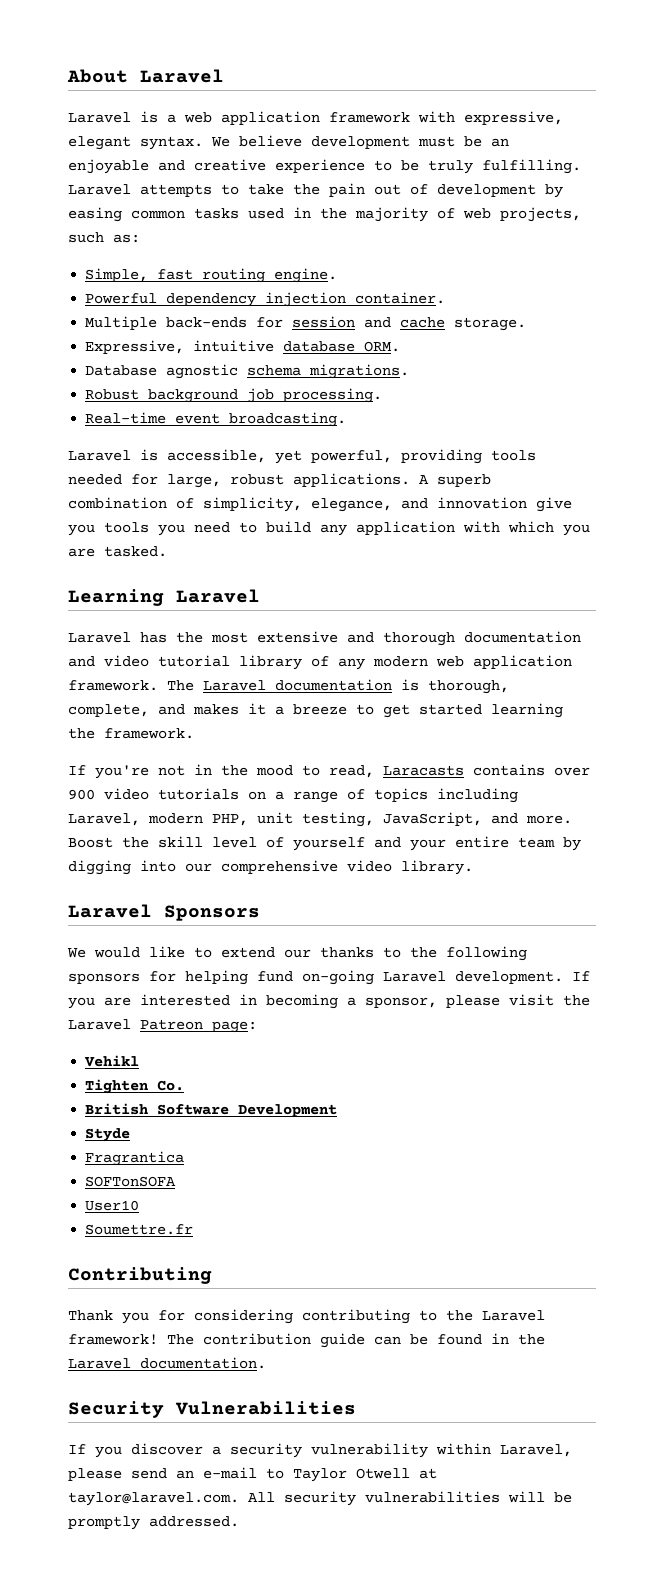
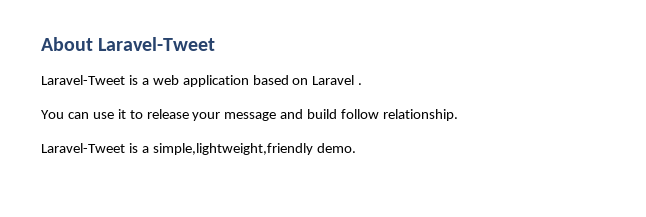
[140,69,224,83] [68,112,131,123] Laravel // Laravel -> [98,37,216,51] [41,75,125,85] Laravel-Tweet // Laravel-Tweet
[329,111,563,125] [68,135,509,150] [68,159,581,174] [68,183,563,198] [68,207,581,222] [68,232,140,243] [85,268,338,283] [85,292,446,307] [85,316,527,331] [85,340,401,354] [85,364,410,379] [85,388,383,403] [85,412,347,427] [68,449,536,464] [68,473,491,488] [68,497,572,512] [68,521,590,536] [68,546,167,557] [68,589,260,606] [68,631,581,646] [68,655,572,670] [68,679,509,694] [68,703,563,718] [68,728,194,739] [68,764,590,779] [68,788,518,803] [68,812,572,827] [68,836,581,851] [68,860,473,875] [68,904,260,921] [67,946,527,961] [68,970,590,985] [68,994,590,1009] [68,1019,257,1033] [84,1055,140,1067] [85,1079,185,1094] [85,1103,338,1117] [85,1128,131,1142] [85,1151,185,1166] [85,1176,177,1187] [85,1200,140,1211] [85,1224,194,1235] [68,1267,212,1284] [68,1309,545,1324] [68,1333,545,1348] [68,1357,266,1369] [68,1401,356,1418] [68,1443,572,1458] [68,1467,437,1482] [68,1491,572,1506] [68,1516,239,1530] framework with expressive, elegant syntax. We believe development must be an enjoyable and creative experience to be truly fulfilling. Laravel attempts to take the pain out of development by easing common tasks used in the majority of web projects, such as: // Simple, fast routing engine. // Powerful dependency injection container. // Multiple back-ends for session and cache storage. // Expressive, intuitive database ORM. // Database agnostic schema migrations. // Robust background job processing. // Real-time event broadcasting. // Laravel is accessible, yet powerful, providing tools needed for large, robust applications. A superb combination of simplicity, elegance, and innovation give you tools you need to build any application with which you are tasked. // Learning Laravel // Laravel has the most extensive and thorough documentation and video tutorial library of any modern web application framework. The Laravel documentation is thorough, complete, and makes it a breeze to get started learning the framework. // If you're not in the mood to read, Laracasts contains over 900 video tutorials on a range of topics including Laravel, modern PHP, unit testing, JavaScript, and more. Boost the skill level of yourself and your entire team by digging into our comprehensive video library. // Laravel Sponsors // We would like to extend our thanks to the following sponsors for helping fund on-going Laravel development. If you are interested in becoming a sponsor, please visit the Laravel Patreon page: // Vehikl // Tighten Co. // British Software Development // Styde // Fragrantica // SOFTonSOFA // User10 // Soumettre.fr // Contributing // Thank you for considering contributing to the Laravel framework! The contribution guide can be found in the Laravel documentation. // Security Vulnerabilities // If you discover a security vulnerability within Laravel, please send an e-mail to Taylor Otwell at taylor@laravel.com. All security vulnerabilities will be promptly addressed. -> [252,75,363,85] [41,109,459,121] [41,143,356,155] based on Laravel . // You can use it to release your message and build follow relationship. // Laravel-Tweet is a simple,lightweight,friendly demo.

